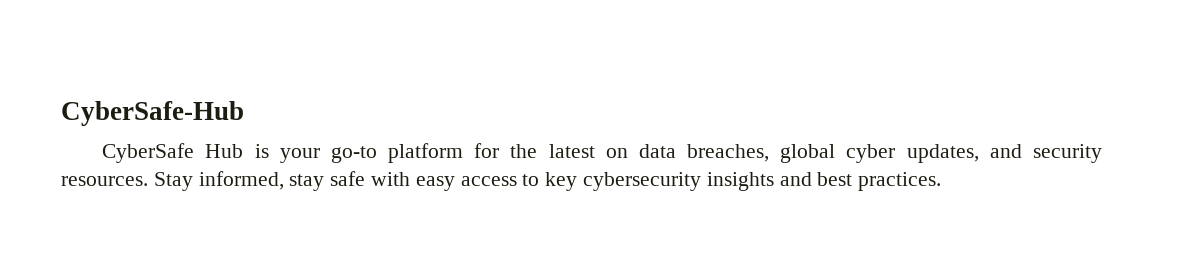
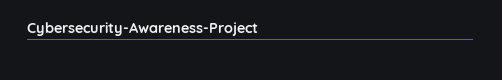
[61,101,244,126] [102,143,1102,163] [61,171,942,191] CyberSafe-Hub // CyberSafe Hub is your go-to platform for the latest on data breaches, global cyber updates, and security resources. Stay informed, stay safe with easy access to key cybersecurity insights and best practices. -> [27,22,258,36] Cybersecurity-Awareness-Project

